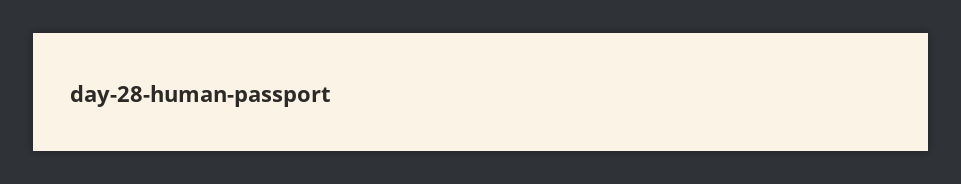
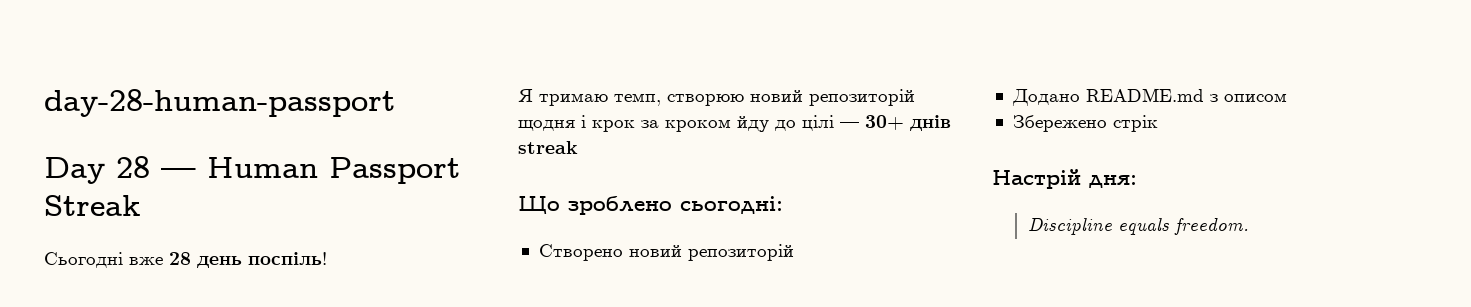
(331, 96) none -> [44,156,460,184] [44,195,140,216] [44,252,327,268] [518,89,915,106] [518,115,951,132] [518,141,578,154] [518,196,783,215] [538,244,794,261] [1011,88,1287,106] [1012,115,1158,132] [992,169,1137,189] [1027,218,1249,235] // Day 28 — Human Passport Streak // Сьогодні вже 28 день поспіль! // Я тримаю темп, створюю новий репозиторій щодня і крок за кроком йду до цілі — 30+ днів streak // Що зроблено сьогодні: // Створено новий репозиторій // Додано README.md з описом // Збережено стрік // Настрій дня: // Discipline equals freedom.

